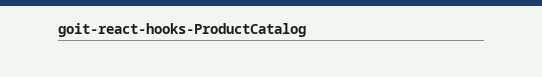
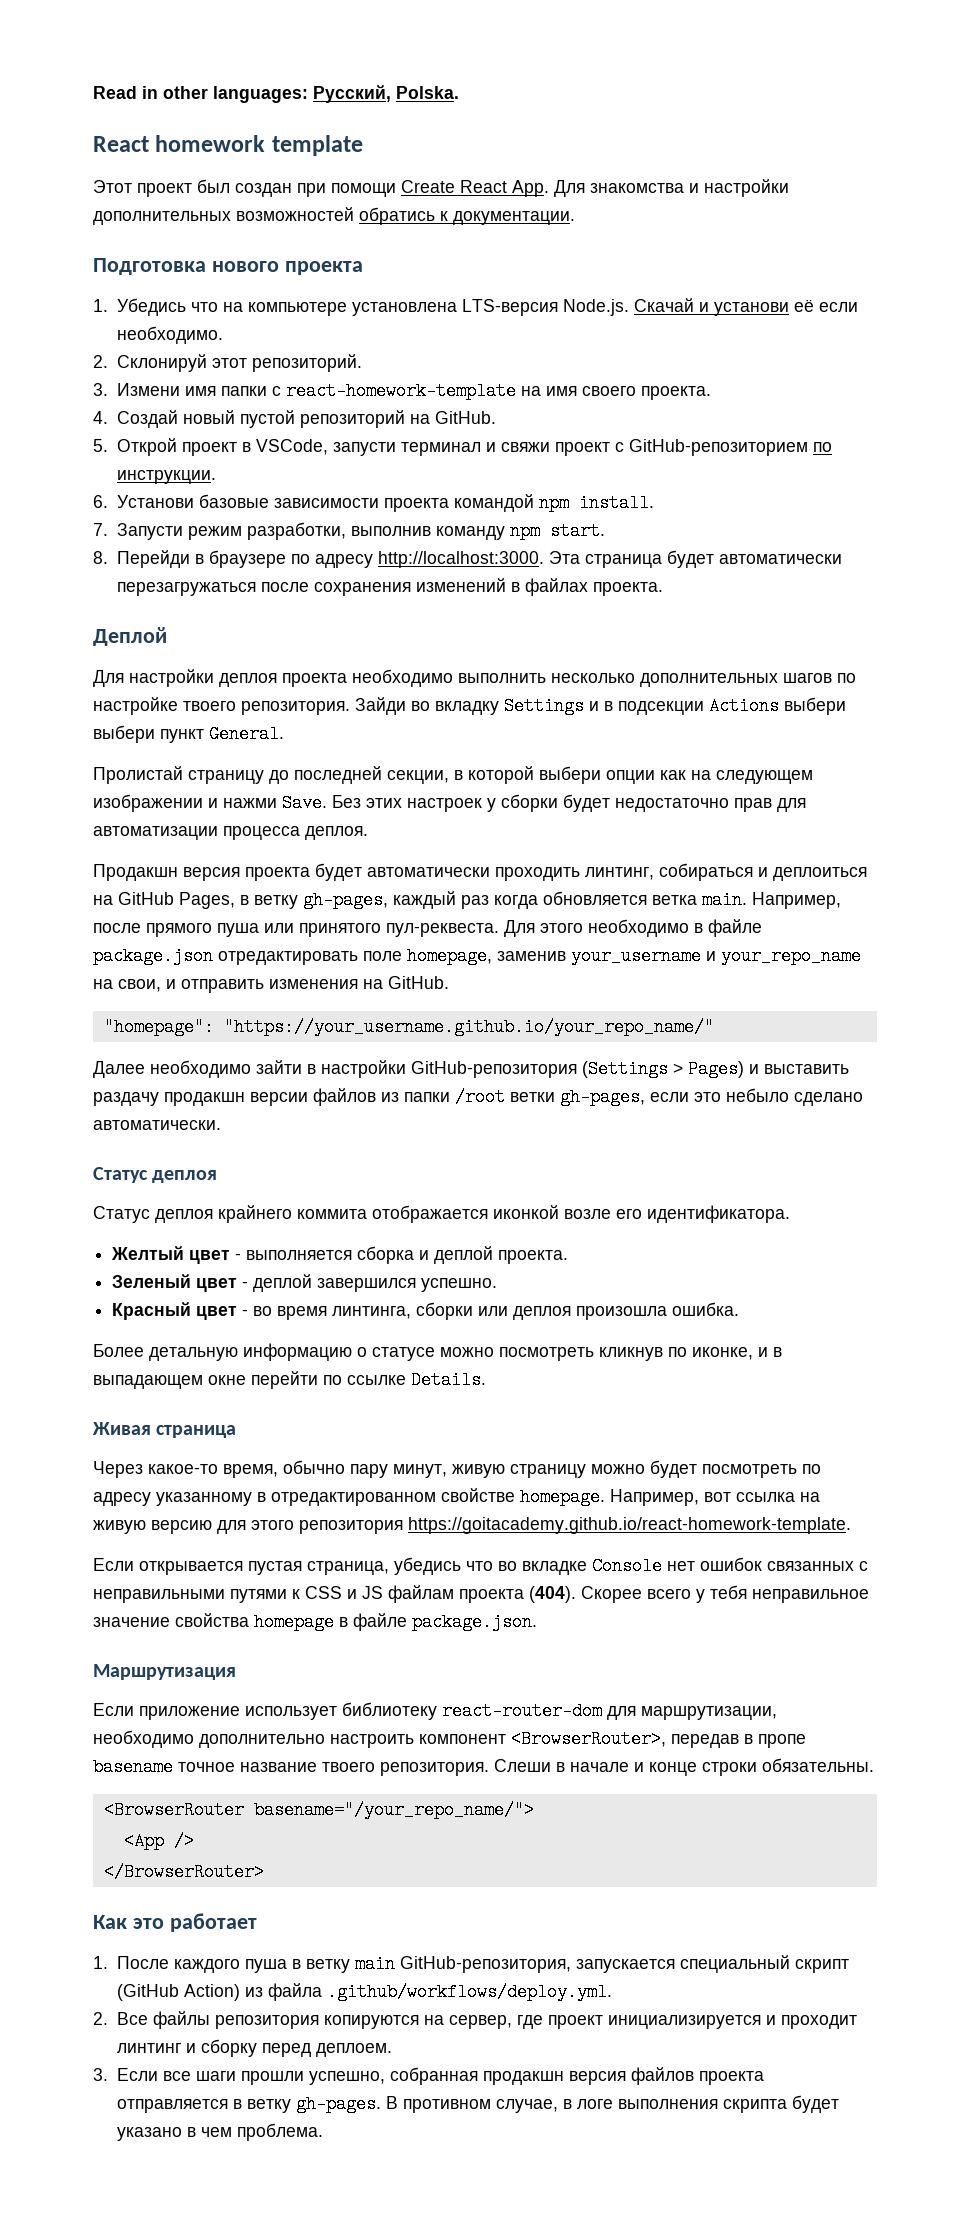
[58,23,306,37] goit-react-hooks-ProductCatalog -> [93,85,459,103] [93,135,363,156] [93,179,789,197] [93,207,575,225] [93,258,363,275] [93,298,858,316] [116,326,223,344] [93,354,362,372] [93,382,711,400] [93,410,496,428] [93,438,832,456] [116,470,216,484] [93,494,654,512] [93,522,605,540] [93,550,842,568] [116,578,663,596] [93,627,167,646] [93,669,856,687] [93,697,846,715] [93,725,284,743] [93,766,813,784] [93,794,806,812] [93,826,368,840] [93,863,867,881] [93,891,841,909] [93,919,762,937] [93,947,861,965] [93,976,449,993] [103,1018,714,1036] [93,1060,849,1078] [93,1088,863,1106] [93,1120,221,1130] [93,1167,218,1183] [93,1205,790,1223] [111,1246,569,1264] [112,1274,498,1292] [112,1302,740,1320] [93,1343,782,1361] [93,1371,486,1389] [92,1422,237,1438] [93,1460,821,1478] [93,1488,820,1506] [93,1517,851,1534] [93,1557,868,1575] [93,1585,869,1603] [93,1613,537,1631] [93,1664,236,1680] [93,1702,777,1720] [93,1730,806,1748] [93,1758,874,1776] [103,1801,534,1819] [123,1832,194,1850] [103,1863,264,1881] [93,1913,257,1932] [93,1955,849,1973] [116,1983,612,2001] [93,2011,857,2029] [116,2039,392,2057] [93,2067,764,2085] [116,2095,839,2113] [116,2123,323,2141] Read in other languages: Русский, Polska. // React homework template // Этот проект был создан при помощи Create React App. Для знакомства и настройки дополнительных возможностей обратись к документации. // Подготовка нового проекта // 1. Убедись что на компьютере установлена LTS-версия Node.js. Скачай и установи её если необходимо. // 2. Склонируй этот репозиторий. // 3. Измени имя папки с react-homework-template на имя своего проекта. // 4. Создай новый пустой репозиторий на GitHub. // 5. Открой проект в VSCode, запусти терминал и свяжи проект с GitHub-репозиторием по инструкции. // 6. Установи базовые зависимости проекта командой npm install. // 7. Запусти режим разработки, выполнив команду npm start. // 8. Перейди в браузере по адресу http://localhost:3000. Эта страница будет автоматически перезагружаться после сохранения изменений в файлах проекта. // Деплой // Для настройки деплоя проекта необходимо выполнить несколько дополнительных шагов по настройке твоего репозитория. Зайди во вкладку Settings и в подсекции Actions выбери выбери пункт General. // Пролистай страницу до последней секции, в которой выбери опции как на следующем изображении и нажми Save. Без этих настроек у сборки будет недостаточно прав для автоматизации процесса деплоя. // Продакшн версия проекта будет автоматически проходить линтинг, собираться и деплоиться на GitHub Pages, в ветку gh-pages, каждый раз когда обновляется ветка main. Например, после прямого пуша или принятого пул-реквеста. Для этого необходимо в файле package.json отредактировать поле homepage, заменив your_username и your_repo_name на свои, и отправить изменения на GitHub. // "homepage": "https://your_username.github.io/your_repo_name/" // Далее необходимо зайти в настройки GitHub-репозитория (Settings > Pages) и выставить раздачу продакшн версии файлов из папки /root ветки gh-pages, если это небыло сделано автоматически. // Статус деплоя // Статус деплоя крайнего коммита отображается иконкой возле его идентификатора. // Желтый цвет - выполняется сборка и деплой проекта. // Зеленый цвет - деплой завершился успешно. // Красный цвет - во время линтинга, сборки или деплоя произошла ошибка. // Более детальную информацию о статусе можно посмотреть кликнув по иконке, и в выпадающем окне перейти по ссылке Details. // Живая страница // Через какое-то время, обычно пару минут, живую страницу можно будет посмотреть по адресу указанному в отредактированном свойстве homepage. Например, вот ссылка на живую версию для этого репозитория https://goitacademy.github.io/react-homework-template. // Если открывается пустая страница, убедись что во вкладке Console нет ошибок связанных с неправильными путями к CSS и JS файлам проекта (404). Скорее всего у тебя неправильное значение свойства homepage в файле package.json. // Маршрутизация // Если приложение использует библиотеку react-router-dom для маршрутизации, необходимо дополнительно настроить компонент <BrowserRouter>, передав в пропе basename точное название твоего репозитория. Слеши в начале и конце строки обязательны. // <BrowserRouter basename="/your_repo_name/"> // <App /> // </BrowserRouter> // Как это работает // 1. После каждого пуша в ветку main GitHub-репозитория, запускается специальный скрипт (GitHub Action) из файла .github/workflows/deploy.yml. // 2. Все файлы репозитория копируются на сервер, где проект инициализируется и проходит линтинг и сборку перед деплоем. // 3. Если все шаги прошли успешно, собранная продакшн версия файлов проекта отправляется в ветку gh-pages. В противном случае, в логе выполнения скрипта будет указано в чем проблема.

